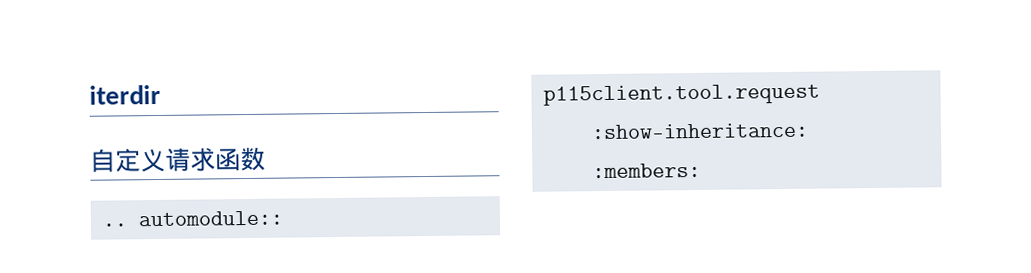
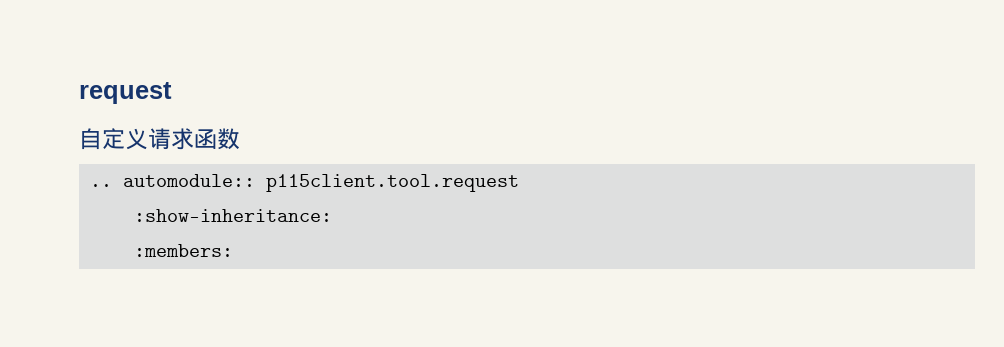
[89,84,161,105] iterdir -> [79,82,172,104] request

